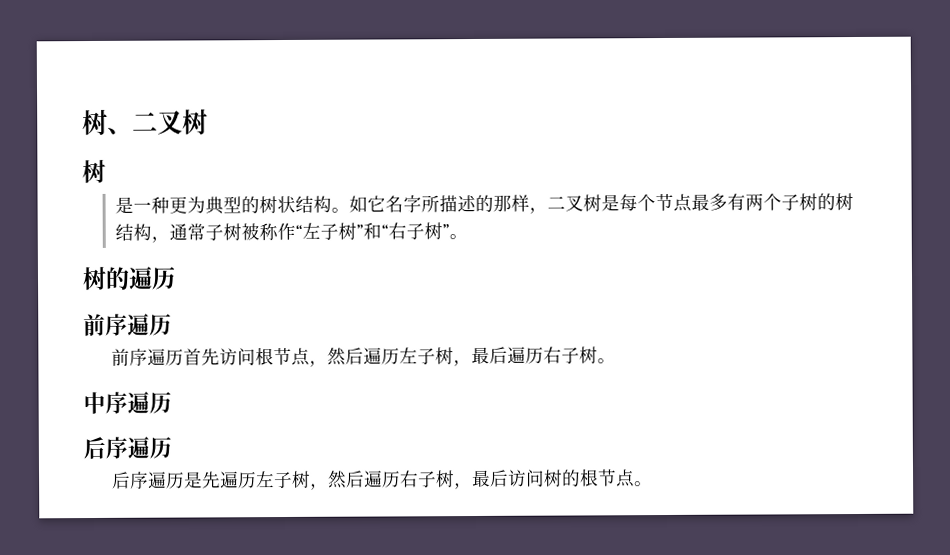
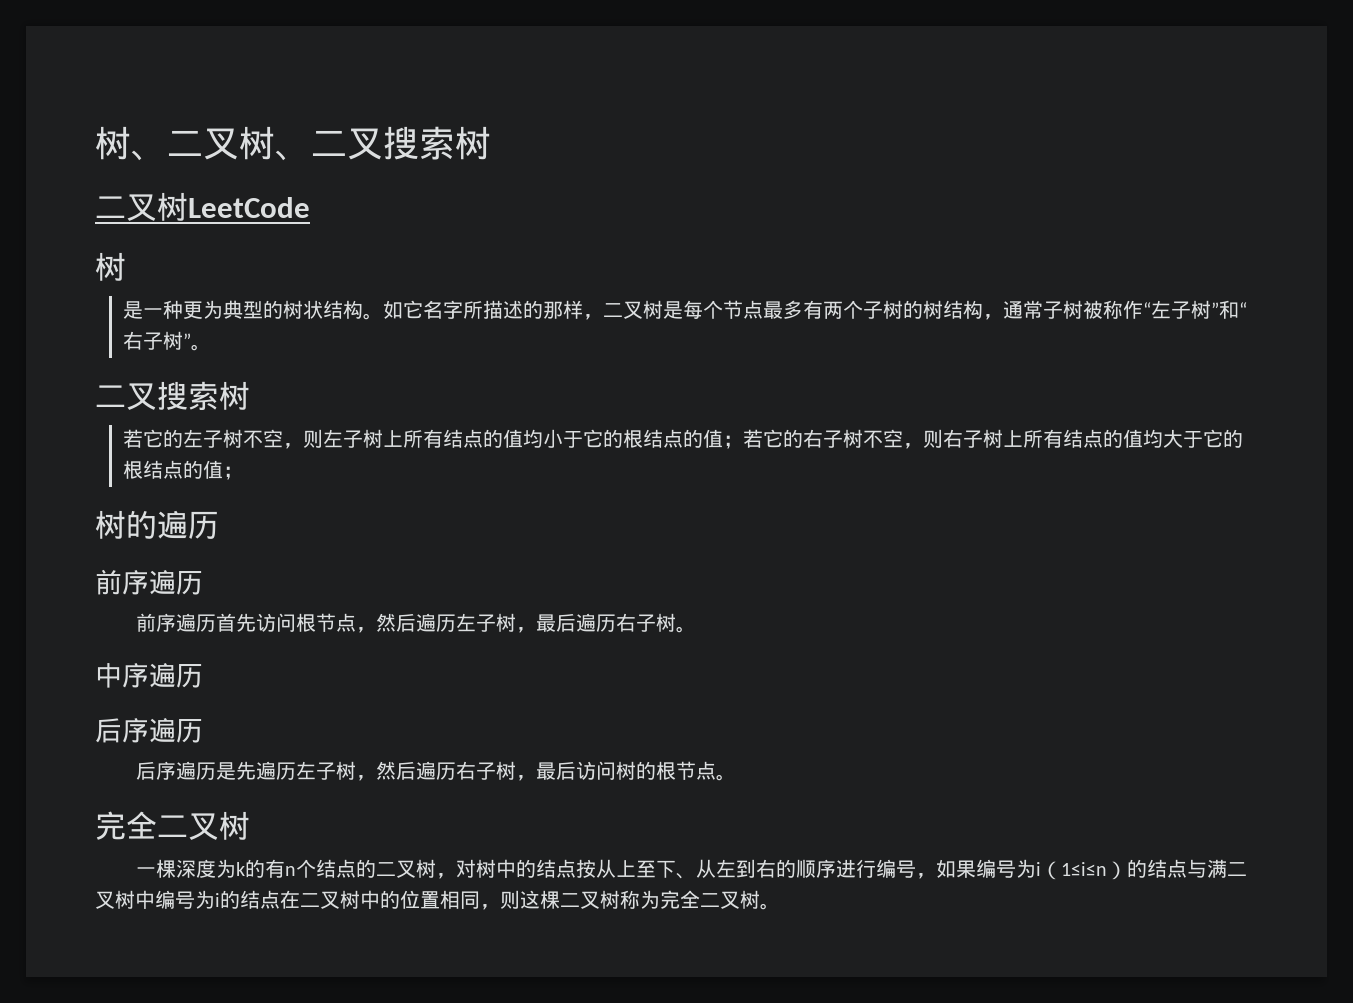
(208, 122) none -> [275,126,491,161] [95,192,310,221] 、二叉搜索树 // 二叉树LeetCode
(468, 237) none -> [95,381,250,411] [123,429,1244,449] [123,460,244,480] // 二叉搜索树 // 若它的左子树不空，则左子树上所有结点的值均小于它的根结点的值；若它的右子树不空，则右子树上所有结点的值均大于它的根结点的值；
(653, 484) none -> [95,811,250,840] [135,859,1247,880] [95,890,780,910] // 完全二叉树 // 一棵深度为k的有n个结点的二叉树，对树中的结点按从上至下、从左到右的顺序进行编号，如果编号为i（1≤i≤n）的结点与满二叉树中编号为i的结点在二叉树中的位置相同，则这棵二叉树称为完全二叉树。

